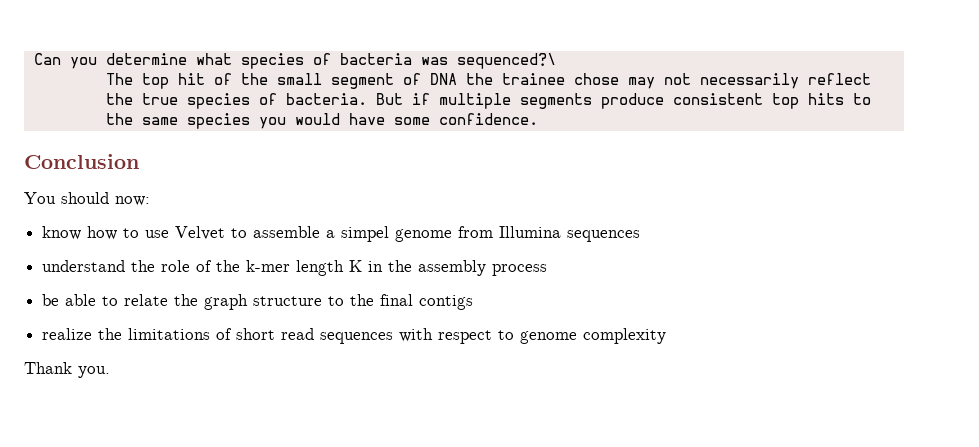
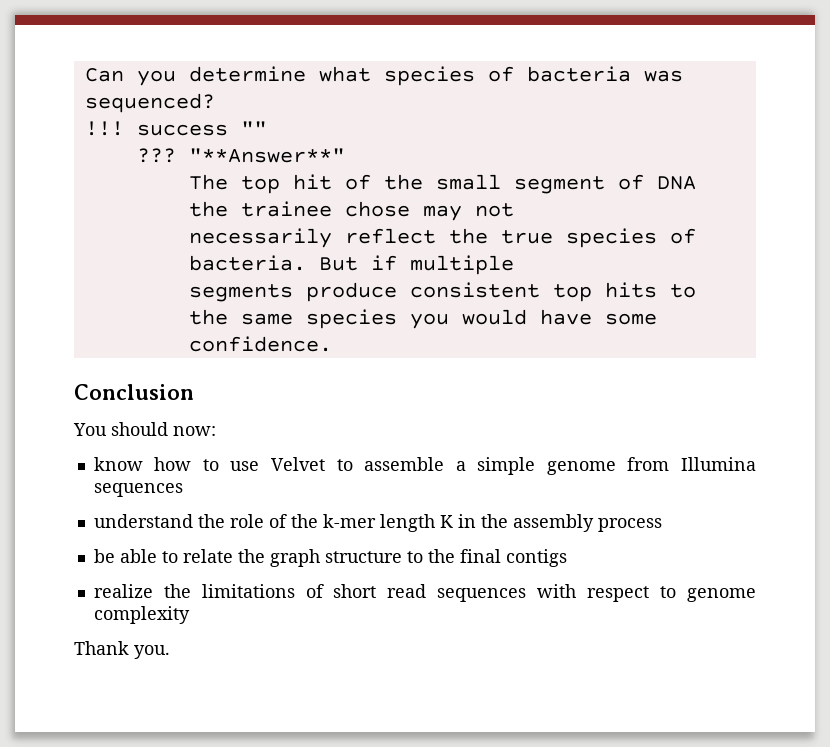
[456,53,556,69] sequenced?\ -> [84,93,215,113] [84,121,267,136] [136,148,345,163] sequenced? // !!! success "" // ??? "**Answer**"
(691, 79) none -> (514, 210) //
(511, 101) none -> (514, 265) //
[341,226,390,242] simpel -> [477,457,536,475] simple

